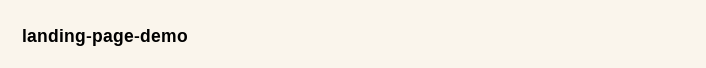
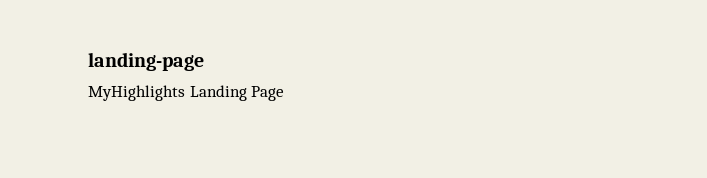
[22,29,188,46] landing-page-demo -> [88,52,204,71] [88,85,285,101] landing-page // MyHighlights Landing Page

